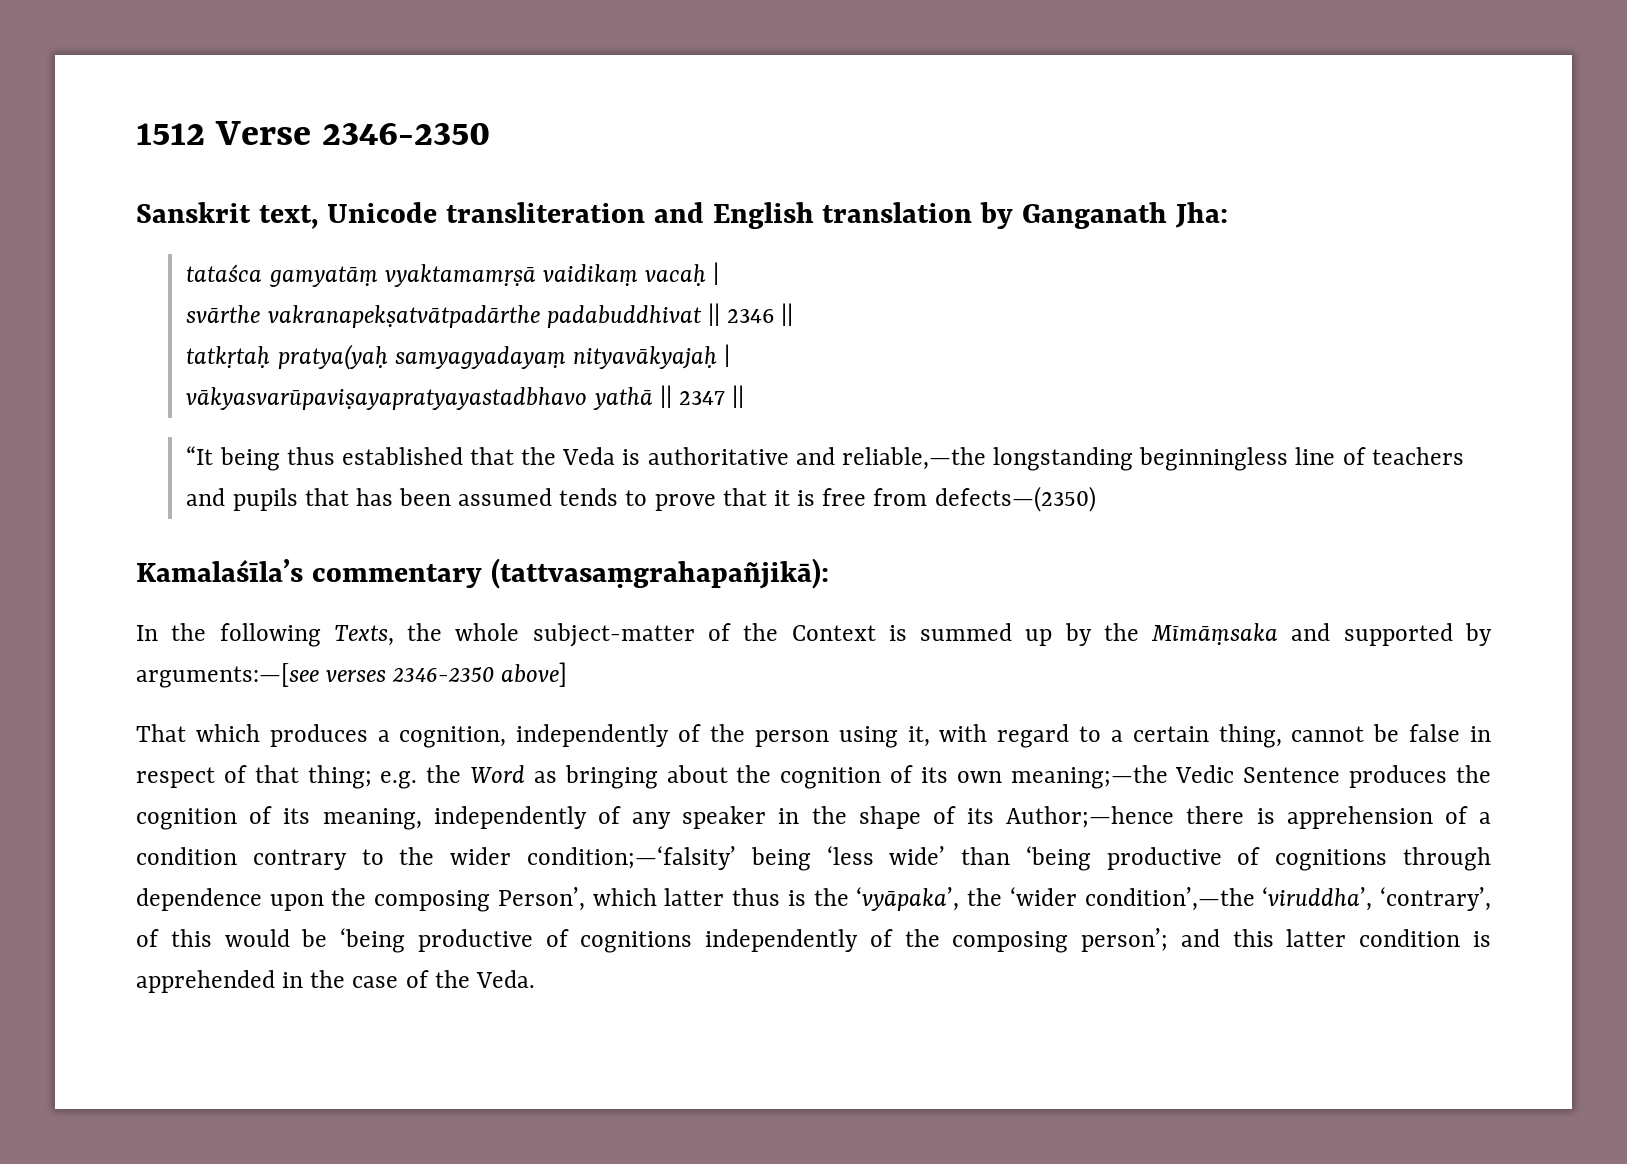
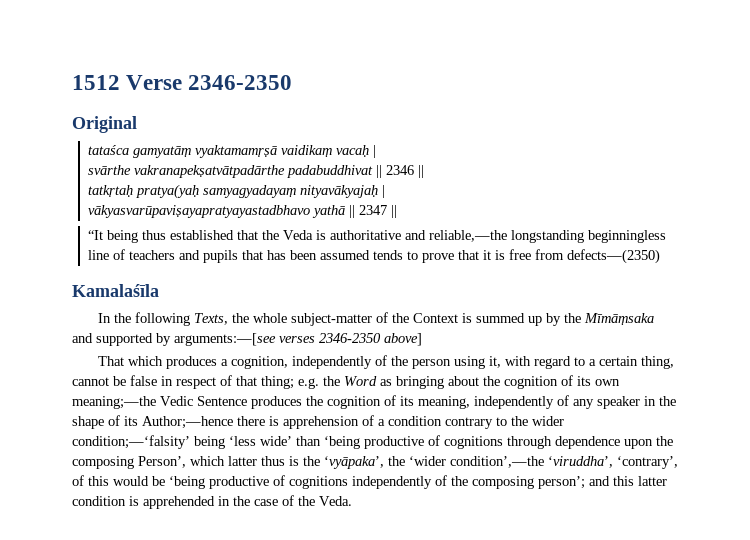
[136,202,1229,229] Sanskrit text, Unicode transliteration and English translation by Ganganath Jha: -> [72,116,137,133] Original
[136,558,829,589] Kamalaśīla’s commentary (tattvasaṃgrahapañjikā): -> [72,284,159,297] Kamalaśīla

